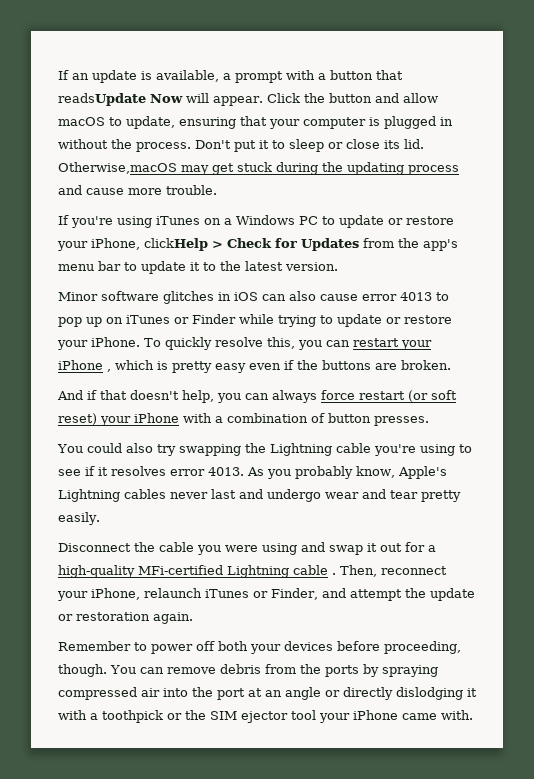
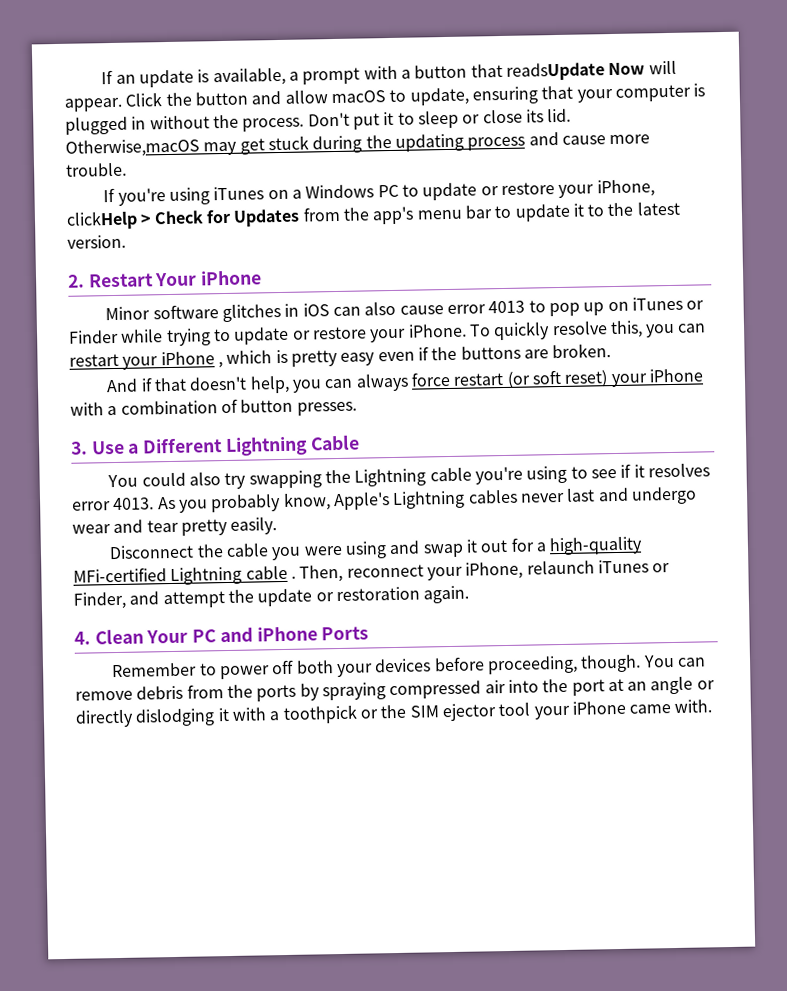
(338, 266) none -> [67,270,263,288] // 2. Restart Your iPhone
(429, 421) none -> [70,434,360,457] // 3. Use a Different Lightning Cable
(193, 618) none -> [74,626,370,645] // 4. Clean Your PC and iPhone Ports

